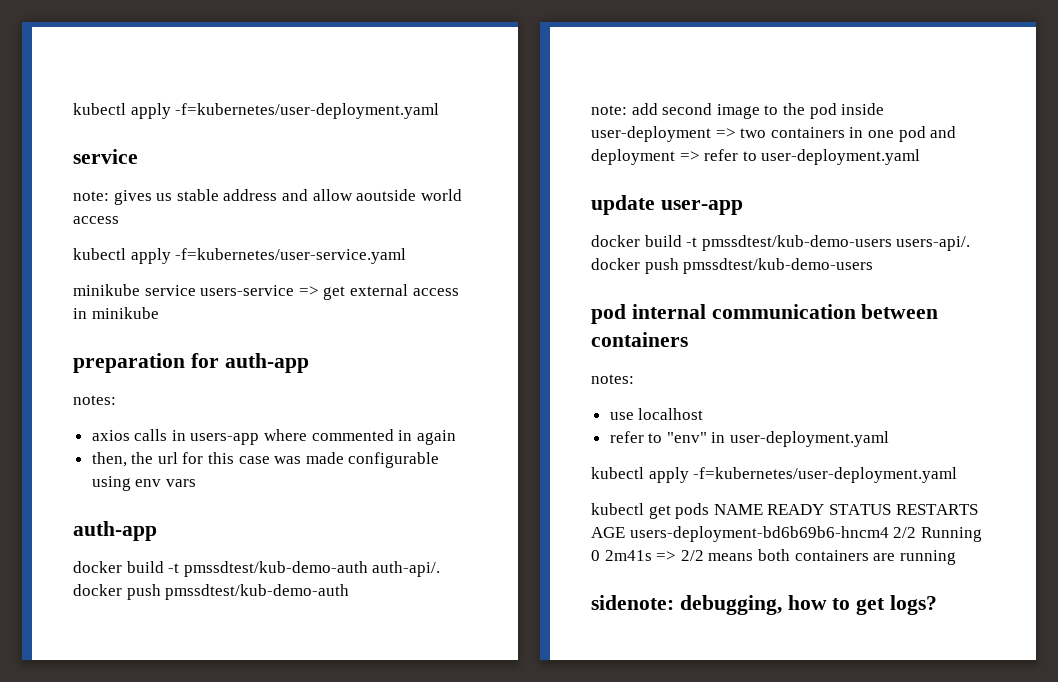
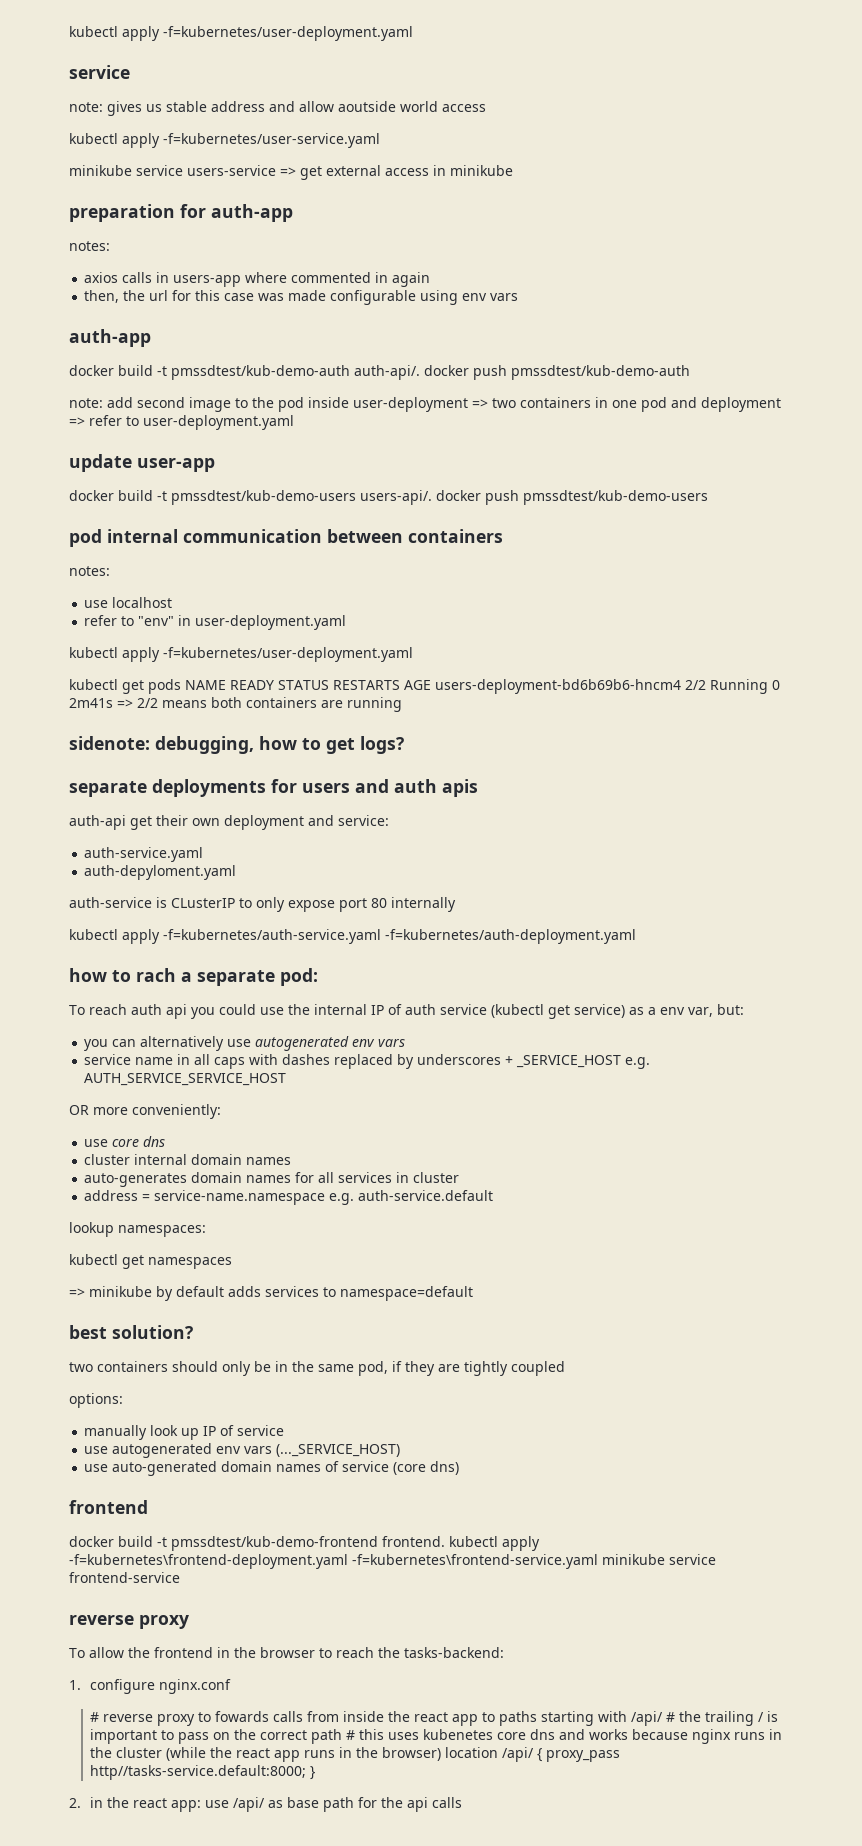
(938, 605) none -> [69,779,478,797] [69,815,389,830] [84,847,204,862] [84,865,237,880] [69,897,456,912] [69,929,636,944] [69,968,318,986] [69,1004,744,1019] [84,1036,406,1051] [84,1054,651,1069] [84,1073,287,1086] [69,1104,221,1119] [84,1136,166,1147] [84,1154,292,1165] [84,1172,460,1187] [84,1190,494,1205] [69,1222,206,1237] [69,1254,232,1269] [69,1286,473,1301] [69,1325,193,1339] [69,1361,565,1376] [69,1393,123,1408] [84,1425,285,1440] [84,1443,401,1458] [84,1461,460,1476] [69,1500,148,1514] [69,1536,540,1551] [69,1554,716,1569] [69,1572,180,1583] [69,1615,189,1629] [69,1647,504,1658] [69,1679,232,1694] [90,1711,779,1726] [90,1729,783,1744] [90,1747,621,1762] [90,1765,316,1780] [69,1797,463,1812] // separate deployments for users and auth apis // auth-api get their own deployment and service: // auth-service.yaml // auth-depyloment.yaml // auth-service is CLusterIP to only expose port 80 internally // kubectl apply -f=kubernetes/auth-service.yaml -f=kubernetes/auth-deployment.yaml // how to rach a separate pod: // To reach auth api you could use the internal IP of auth service (kubectl get service) as a env var, but: // you can alternatively use autogenerated env vars // service name in all caps with dashes replaced by underscores + _SERVICE_HOST e.g. AUTH_SERVICE_SERVICE_HOST // OR more conveniently: // use core dns // cluster internal domain names // auto-generates domain names for all services in cluster // address = service-name.namespace e.g. auth-service.default // lookup namespaces: // kubectl get namespaces // => minikube by default adds services to namespace=default // best solution? // two containers should only be in the same pod, if they are tightly coupled // options: // manually look up IP of service // use autogenerated env vars (..._SERVICE_HOST) // use auto-generated domain names of service (core dns) // frontend // docker build -t pmssdtest/kub-demo-frontend frontend. kubectl apply -f=kubernetes\frontend-deployment.yaml -f=kubernetes\frontend-service.yaml minikube service frontend-service // reverse proxy // To allow the frontend in the browser to reach the tasks-backend: // 1. configure nginx.conf // # reverse proxy to fowards calls from inside the react app to paths starting with /api/ # the trailing / is important to pass on the correct path # this uses kubenetes core dns and works because nginx runs in the cluster (while the react app runs in the browser) location /api/ { proxy_pass http//tasks-service.default:8000; } // 2. in the react app: use /api/ as base path for the api calls

